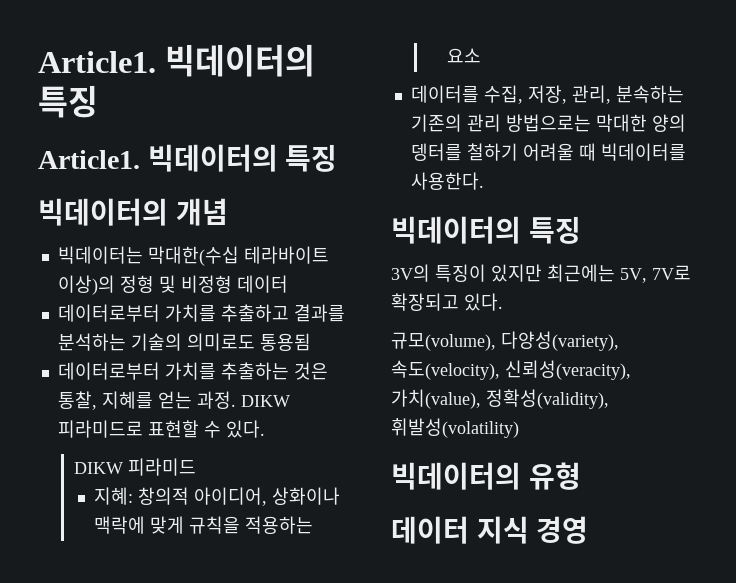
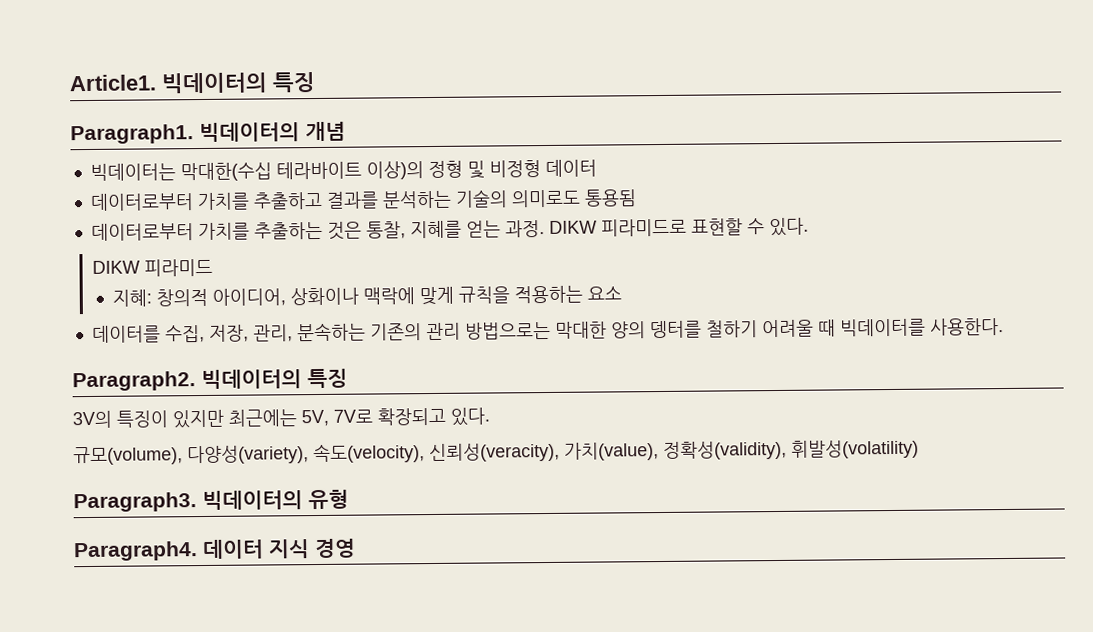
[38,44,315,77] [38,85,98,118] [38,144,338,172] Article1. 빅데이터의 특징 // Article1. 빅데이터의 특징 // -> [69,72,316,94] [70,124,194,145] Article1. 빅데이터의 특징 // Paragraph1.
(484, 181) none -> [72,371,196,392] Paragraph2.
(519, 428) none -> [73,492,197,513] Paragraph3.
(581, 476) none -> [73,541,198,562] Paragraph4.

